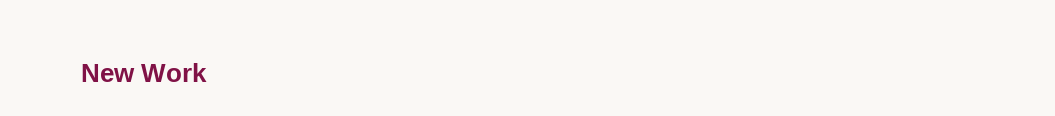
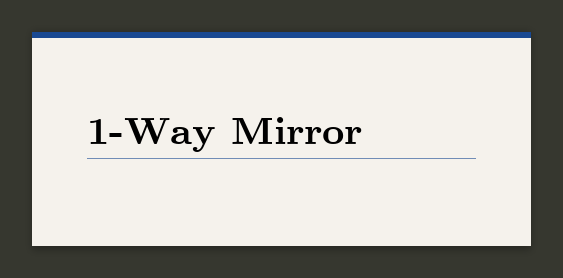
[81,63,208,82] New Work -> [87,117,362,152] 1-Way Mirror

